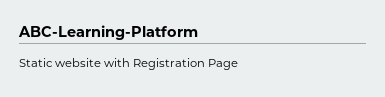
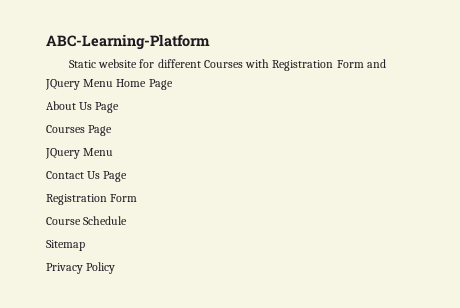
[104,58,239,70] with Registration Page -> [139,59,386,71] [45,79,173,90] [46,101,120,113] [46,125,113,136] [45,148,114,159] [46,171,128,182] [46,194,138,205] [46,216,128,225] [46,240,85,251] [46,262,116,274] for different Courses with Registration Form and JQuery Menu Home Page // About Us Page // Courses Page // JQuery Menu // Contact Us Page // Registration Form // Course Schedule // Sitemap // Privacy Policy

